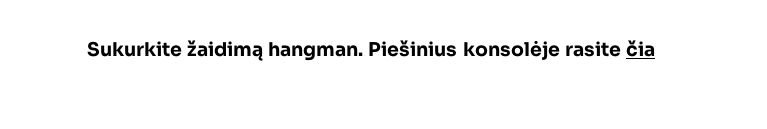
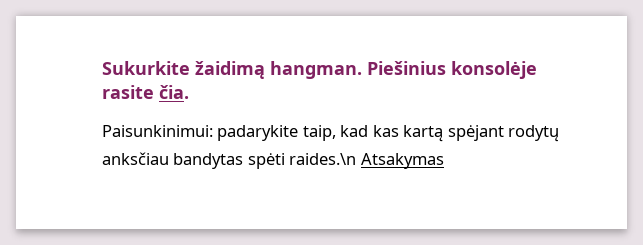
[625,40,655,57] čia -> [159,85,189,99] [102,125,560,142] [102,152,444,169] čia. // Paisunkinimui: padarykite taip, kad kas kartą spėjant rodytų anksčiau bandytas spėti raides.\n Atsakymas

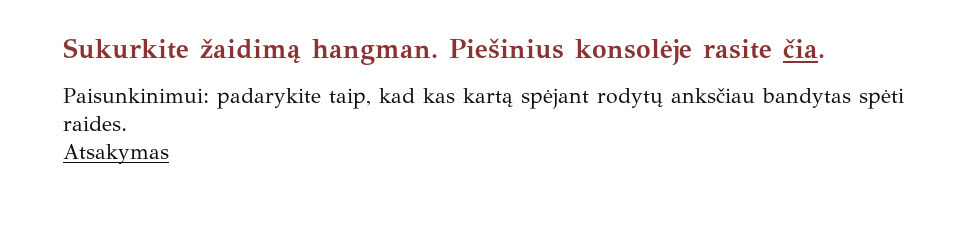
[289,153,357,165] raides.\n -> [63,116,127,131] raides. //

